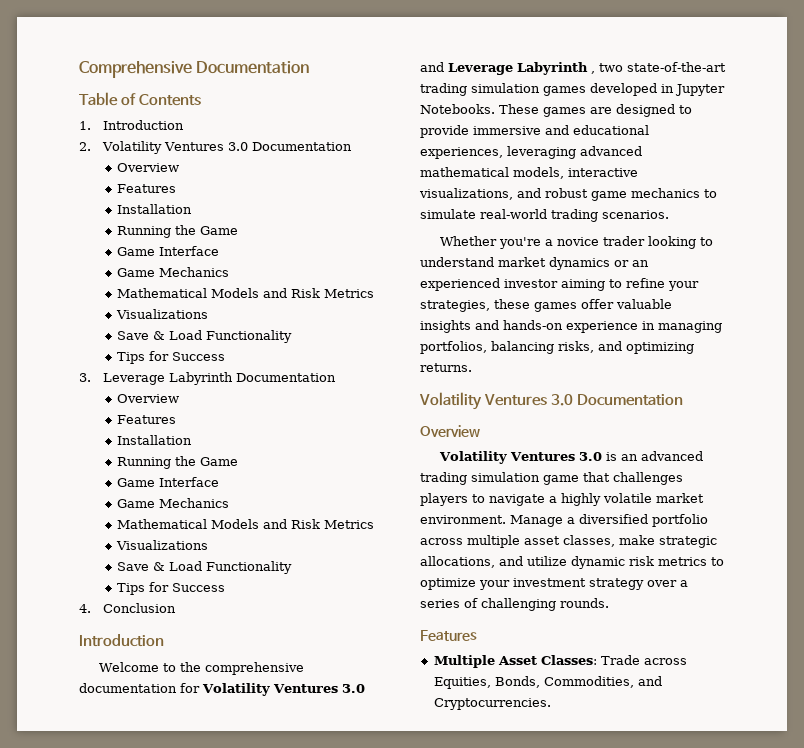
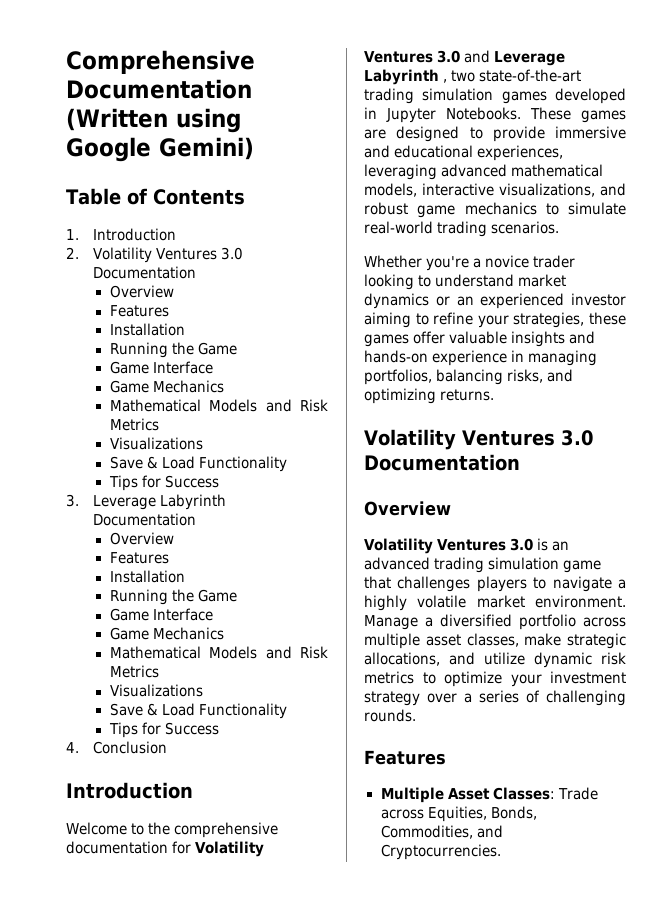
(310, 67) none -> [66,108,241,133] [66,137,254,162] (Written using Google Gemini)

